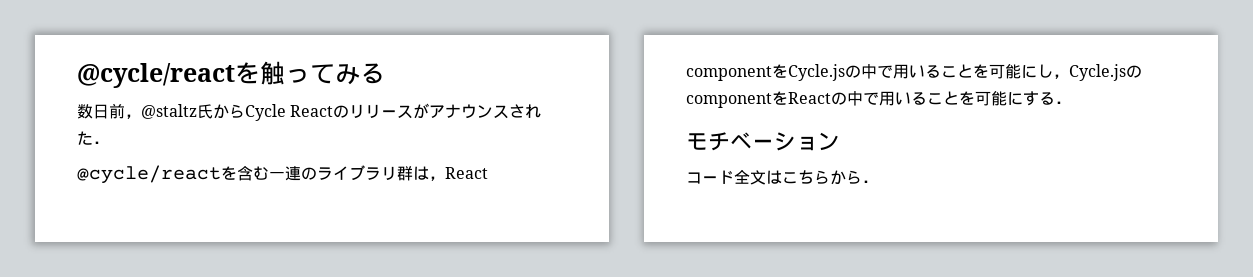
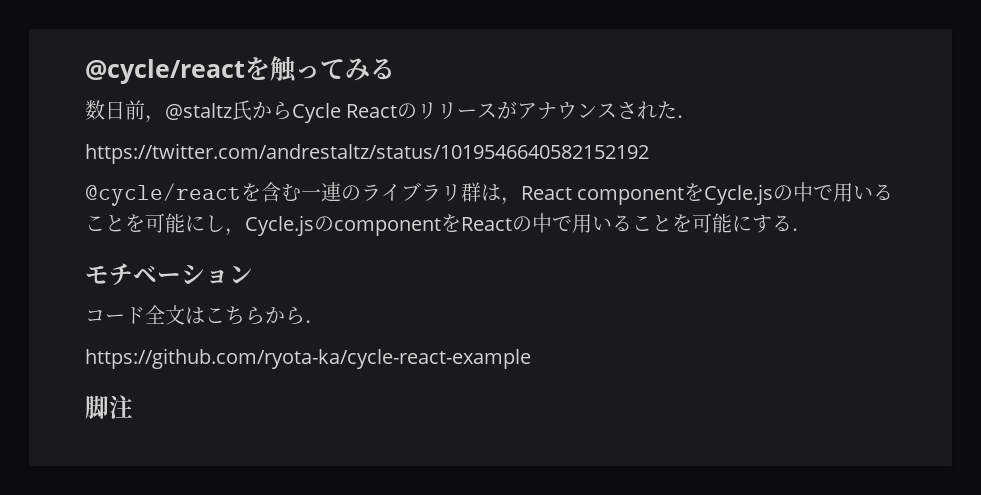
(109, 142) none -> [85,143,649,164] // https://twitter.com/andrestaltz/status/1019546640582152192
(878, 181) none -> [85,348,531,369] [85,395,133,419] // https://github.com/ryota-ka/cycle-react-example // 脚注

